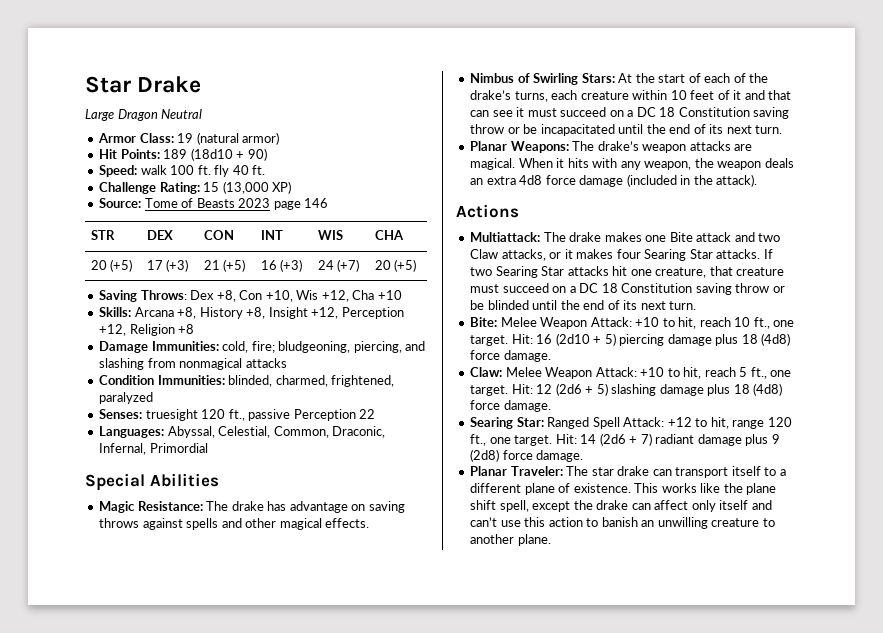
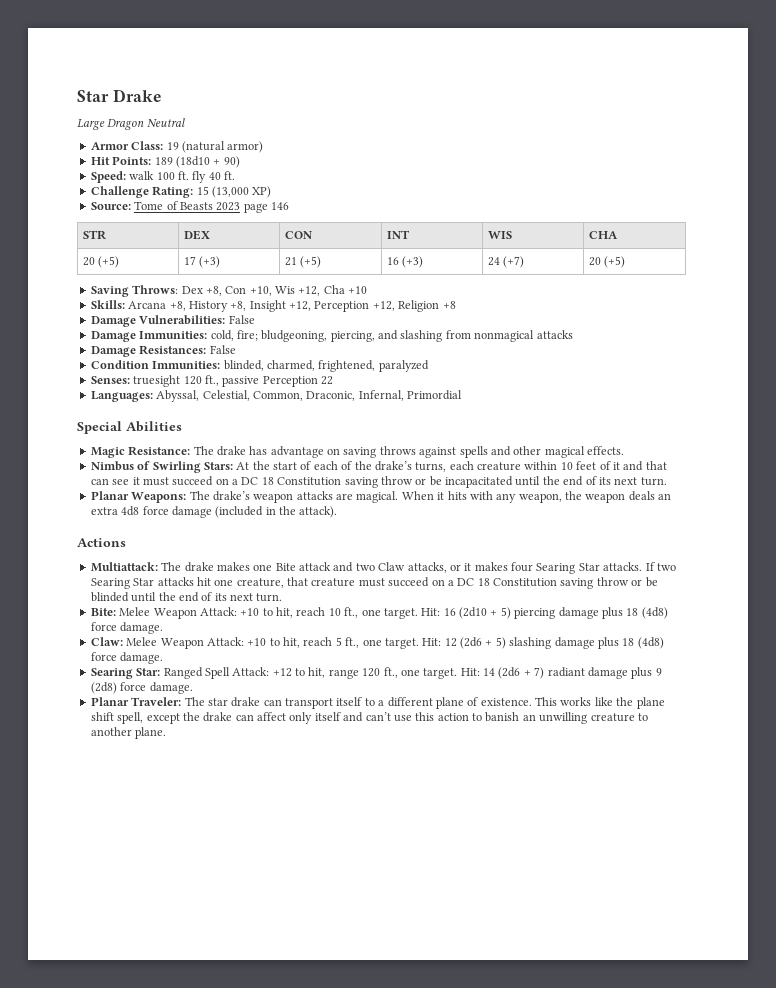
(195, 329) none -> [90,315,255,327] // Damage Vulnerabilities: False
(287, 363) none -> [90,345,236,357] // Damage Resistances: False

